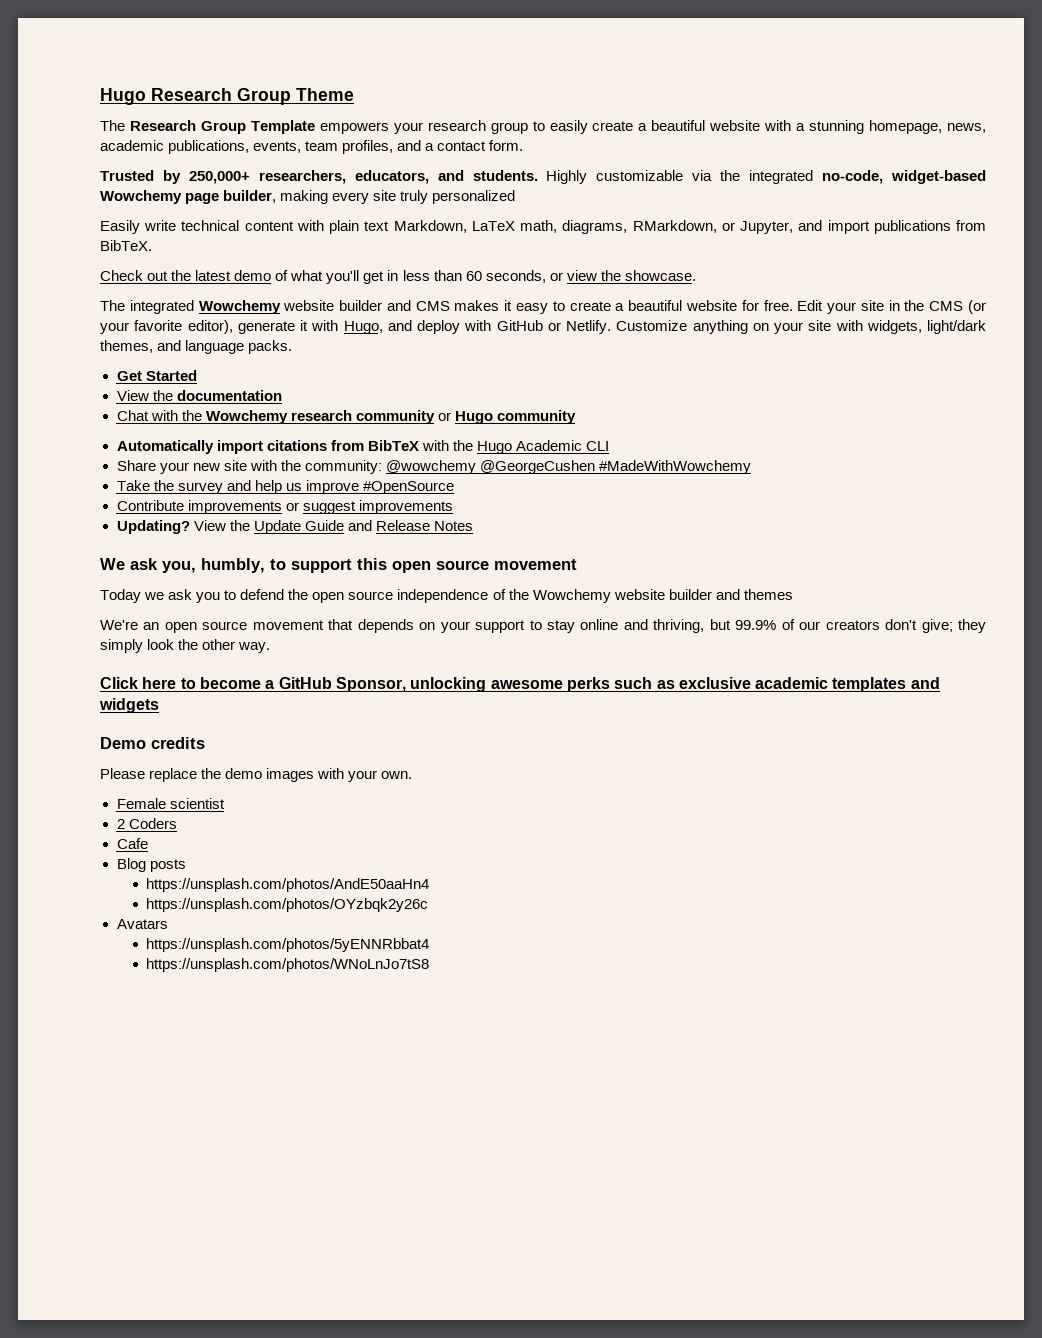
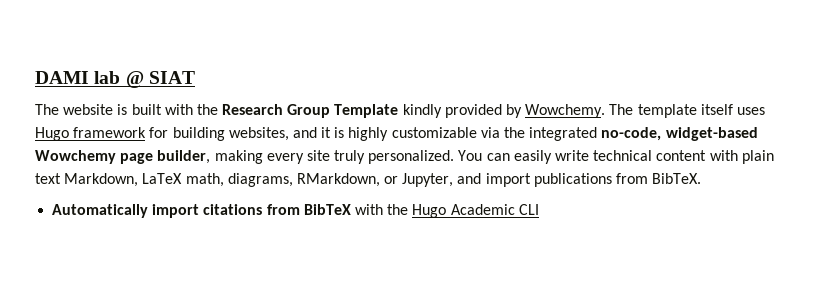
[100,88,354,105] [100,120,987,134] [100,140,524,154] [100,170,588,184] Hugo Research Group Theme // The Research Group Template empowers your research group to easily create a beautiful website with a stunning homepage, news, academic publications, events, team profiles, and a contact form. // Trusted by 250,000+ researchers, educators, and students. Highly -> [35,71,195,88] [35,104,765,118] [35,127,389,141] DAMI lab @ SIAT // The website is built with the Research Group Template kindly provided by Wowchemy. The template itself uses Hugo framework for building websites, and it is highly
[432,190,516,204] [100,220,140,234] personalized // Easily -> [368,150,552,164] personalized. You can easily
[100,270,696,284] [100,300,986,314] [100,320,986,334] [100,340,293,354] [116,370,197,381] [116,390,282,401] [116,410,576,424] // Check out the latest demo of what you'll get in less than 60 seconds, or view the showcase. // The integrated Wowchemy website builder and CMS makes it easy to create a beautiful website for free. Edit your site in the CMS (or your favorite editor), generate it with Hugo, and deploy with GitHub or Netlify. Customize anything on your site with widgets, light/dark themes, and language packs. // Get Started // View the documentation // Chat with the Wowchemy research community or Hugo community -> (702, 178) none
[116,460,751,474] [116,480,454,494] [116,500,453,514] [116,520,473,534] [100,558,577,573] [100,589,793,603] [100,619,987,633] [100,639,271,653] [100,677,940,692] [99,698,159,713] [100,737,205,749] [100,768,413,782] [116,798,225,809] [116,818,177,829] [116,838,148,849] [116,858,186,872] [146,878,430,892] [146,898,429,912] [116,919,168,929] [146,938,430,952] [146,958,430,972] // Share your new site with the community: @wowchemy @GeorgeCushen #MadeWithWowchemy // Take the survey and help us improve #OpenSource // Contribute improvements or suggest improvements // Updating? View the Update Guide and Release Notes // We ask you, humbly, to support this open source movement // Today we ask you to defend the open source independence of the Wowchemy website builder and themes // We're an open source movement that depends on your support to stay online and thriving, but 99.9% of our creators don't give; they simply look the other way. // Click here to become a GitHub Sponsor, unlocking awesome perks such as exclusive academic templates and widgets // Demo credits // Please replace the demo images with your own. // Female scientist // 2 Coders // Cafe // Blog posts // https://unsplash.com/photos/AndE50aaHn4 // https://unsplash.com/photos/OYzbqk2y26c // Avatars // https://unsplash.com/photos/5yENNRbbat4 // https://unsplash.com/photos/WNoLnJo7tS8 -> (539, 209) none

